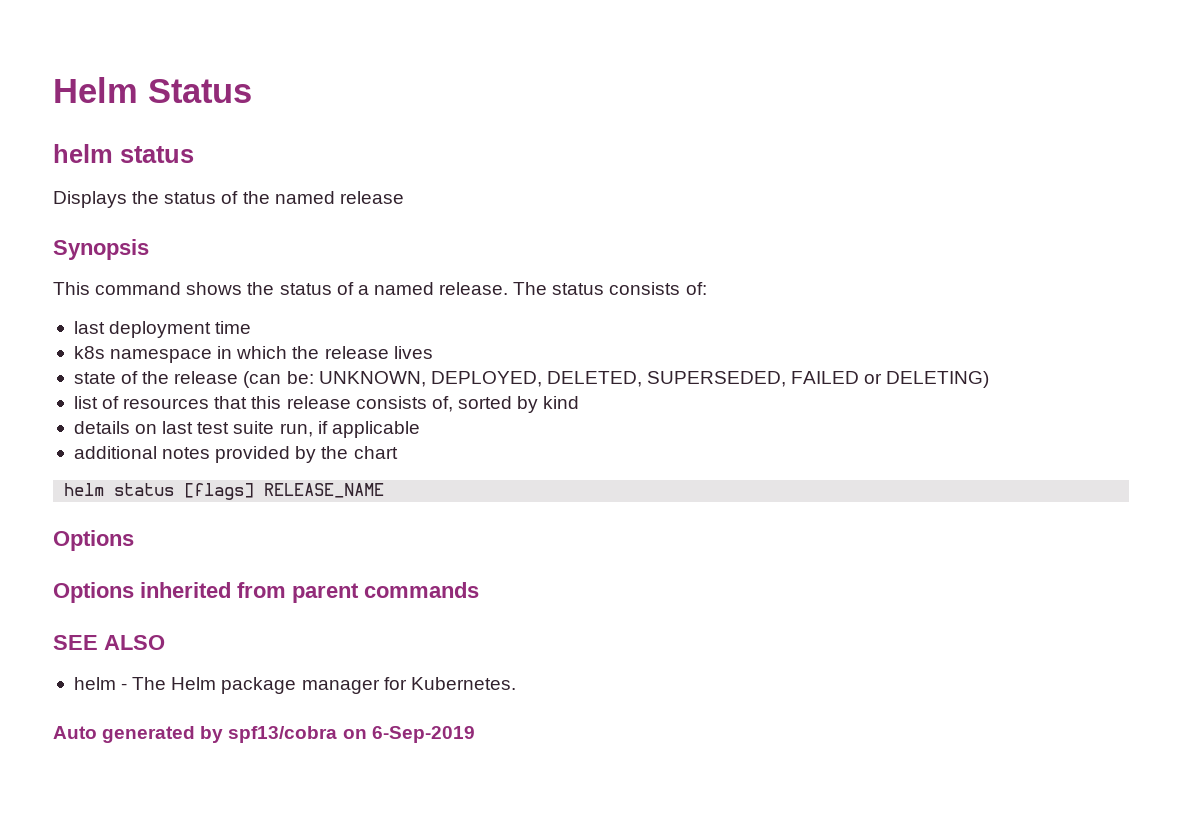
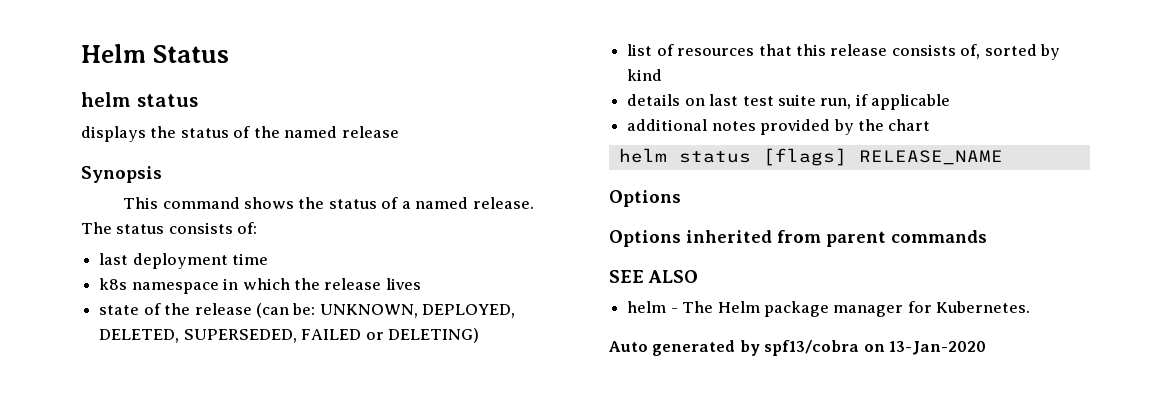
[53,191,127,208] Displays -> [81,126,146,142] displays
[371,726,475,743] 6-Sep-2019 -> [889,341,987,355] 13-Jan-2020

